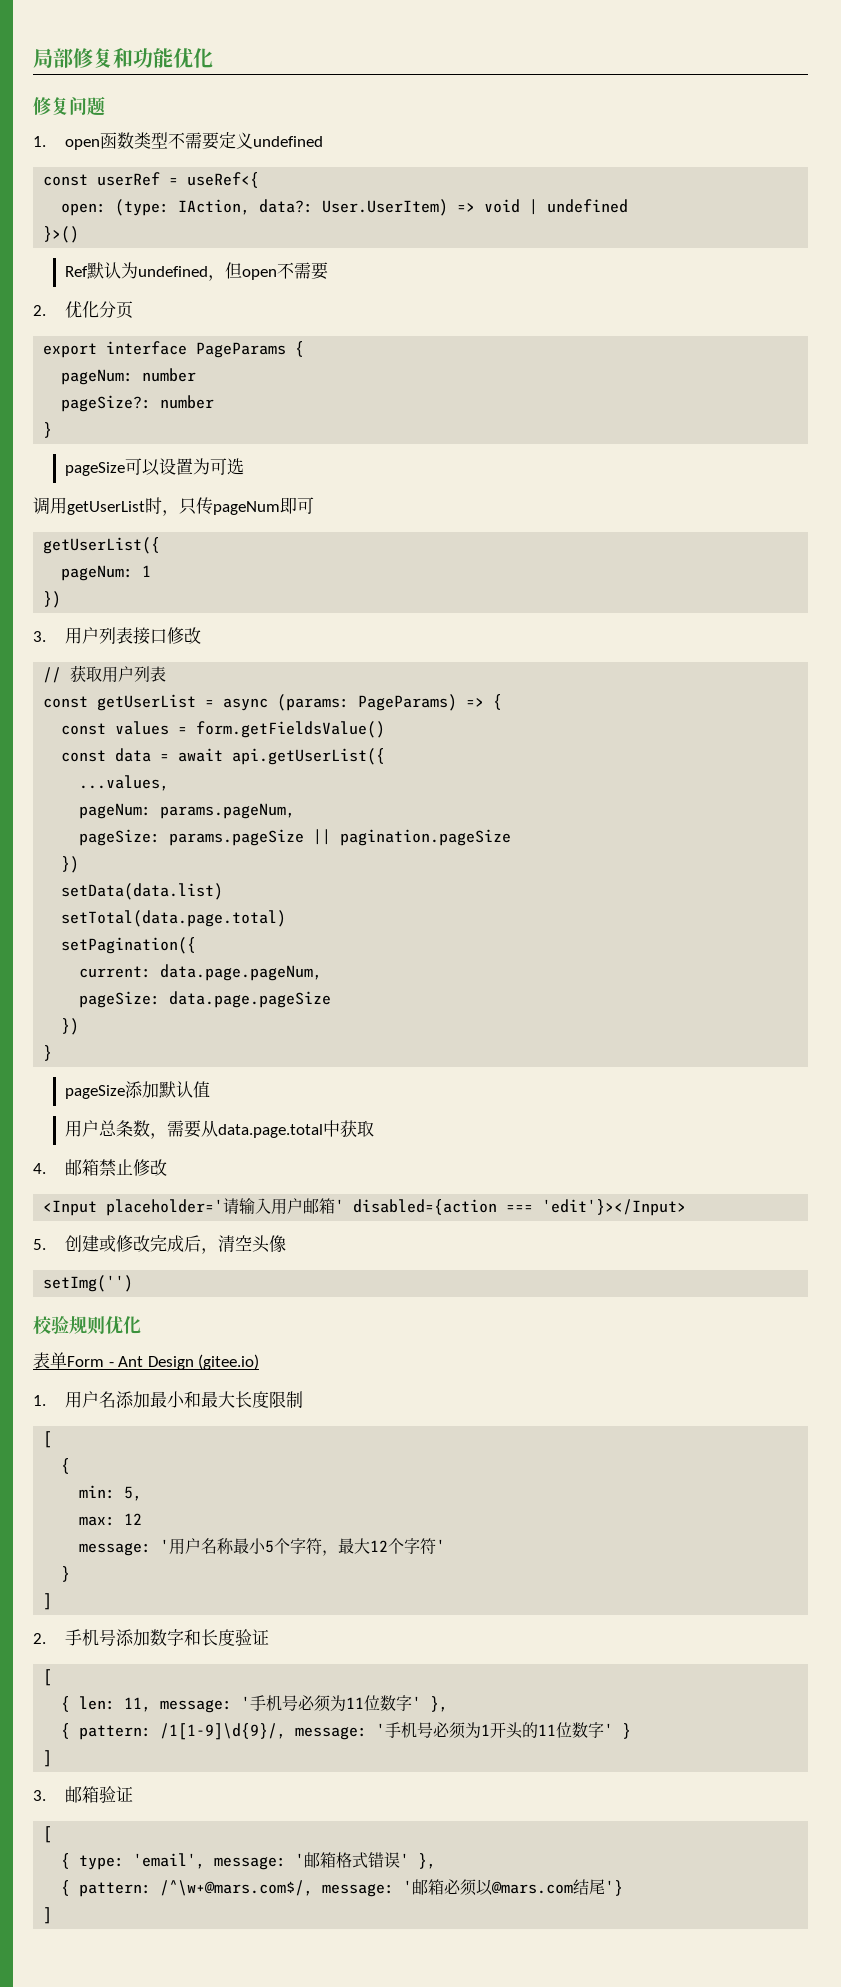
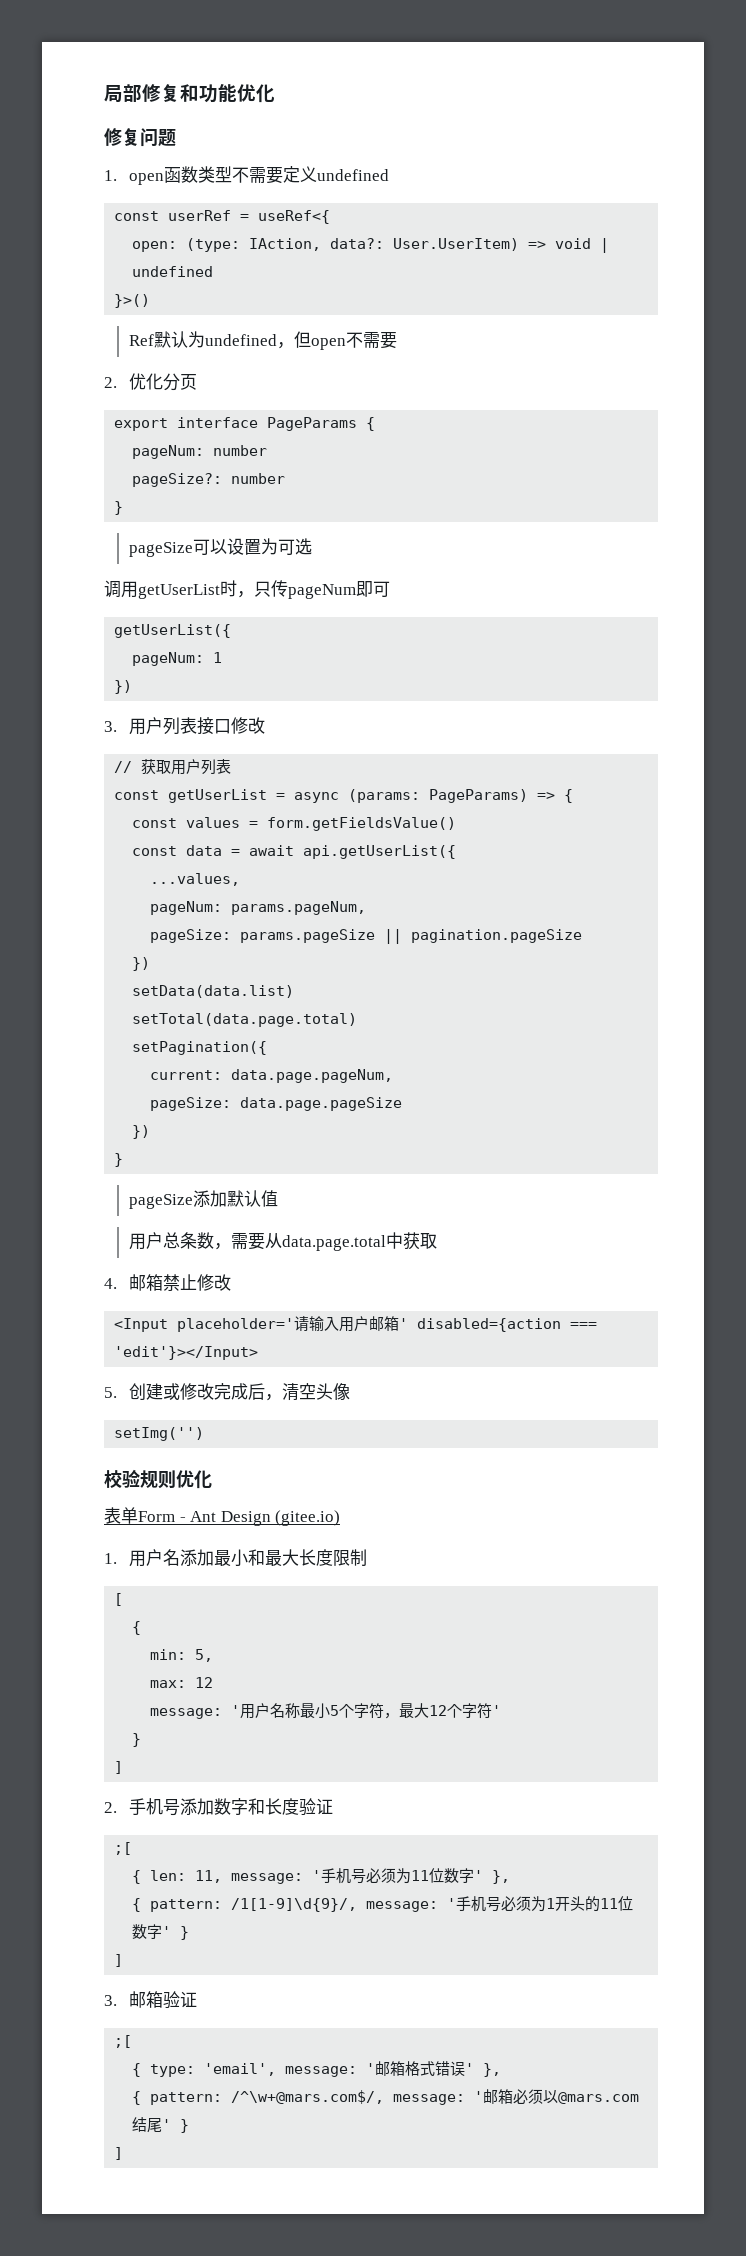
[43,1669,53,1686] [ -> [114,1842,133,1855] ;[
[43,1826,53,1843] [ -> [114,2035,133,2048] ;[
[605,1880,624,1896] '} -> [162,2119,190,2133] ' }

